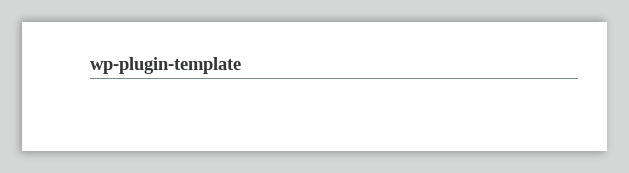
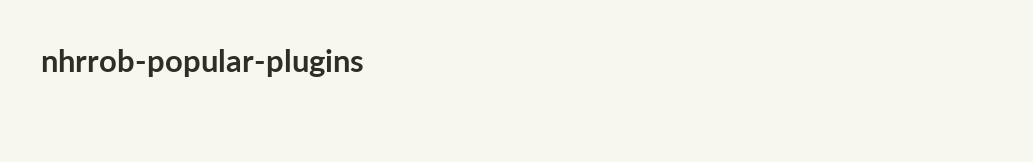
[90,57,241,74] wp-plugin-template -> [41,49,364,77] nhrrob-popular-plugins

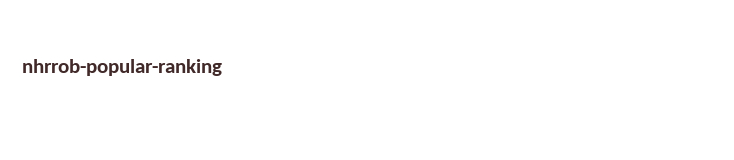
[41,49,364,77] nhrrob-popular-plugins -> [22,59,222,76] nhrrob-popular-ranking

